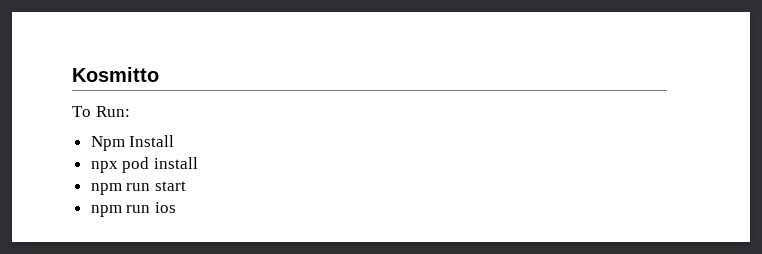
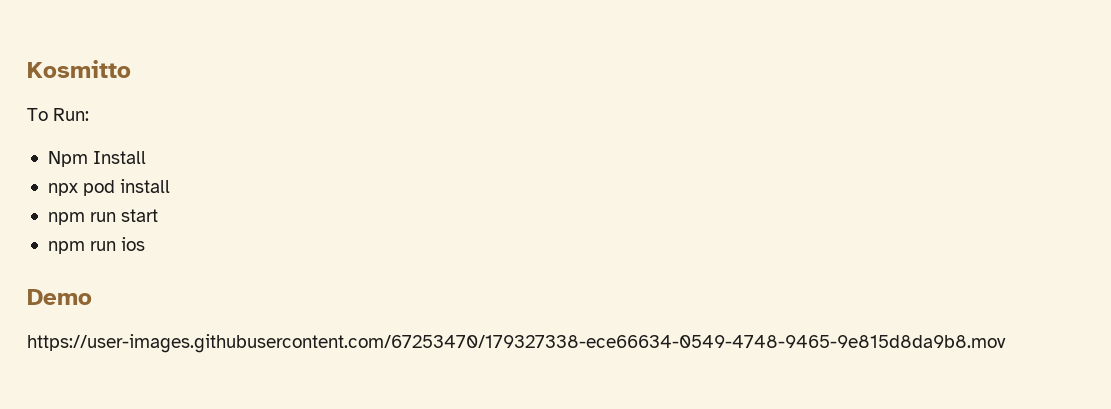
(176, 207) none -> [27,289,92,305] [27,334,1006,353] // Demo // https://user-images.githubusercontent.com/67253470/179327338-ece66634-0549-4748-9465-9e815d8da9b8.mov

